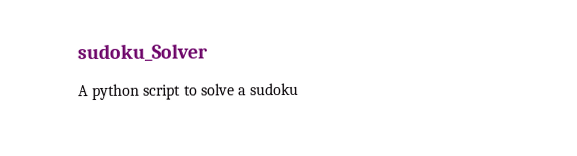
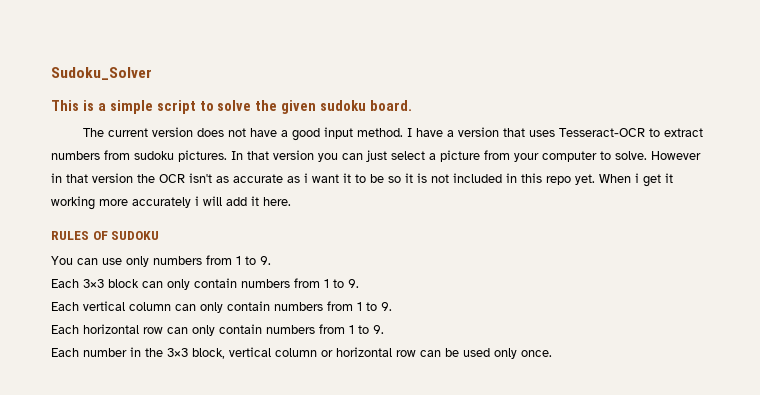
[77,43,208,63] [78,82,300,101] sudoku_Solver // A python script to solve a sudoku -> [51,67,152,80] [51,100,413,114] [82,127,703,141] [51,150,701,162] [51,173,673,187] [51,196,291,210] [51,231,160,240] [51,255,271,267] [51,278,359,290] [51,301,392,313] [51,324,384,336] [51,347,552,359] Sudoku_Solver // This is a simple script to solve the given sudoku board. // The current version does not have a good input method. I have a version that uses Tesseract-OCR to extract numbers from sudoku pictures. In that version you can just select a picture from your computer to solve. However in that version the OCR isn't as accurate as i want it to be so it is not included in this repo yet. When i get it working more accurately i will add it here. // RULES OF SUDOKU // You can use only numbers from 1 to 9. // Each 3×3 block can only contain numbers from 1 to 9. // Each vertical column can only contain numbers from 1 to 9. // Each horizontal row can only contain numbers from 1 to 9. // Each number in the 3×3 block, vertical column or horizontal row can be used only once.

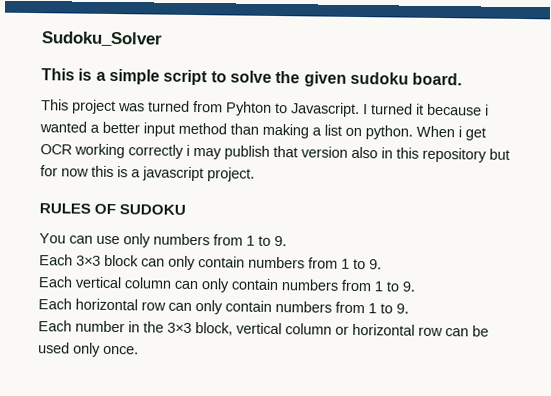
[82,127,703,141] [51,150,701,162] [51,173,673,187] [51,196,291,210] The current version does not have a good input method. I have a version that uses Tesseract-OCR to extract numbers from sudoku pictures. In that version you can just select a picture from your computer to solve. However in that version the OCR isn't as accurate as i want it to be so it is not included in this repo yet. When i get it working more accurately i will add it here. -> [41,99,489,118] [39,121,486,141] [40,143,510,163] [40,165,255,182] This project was turned from Pyhton to Javascript. I turned it because i wanted a better input method than making a list on python. When i get OCR working correctly i may publish that version also in this repository but for now this is a javascript project.

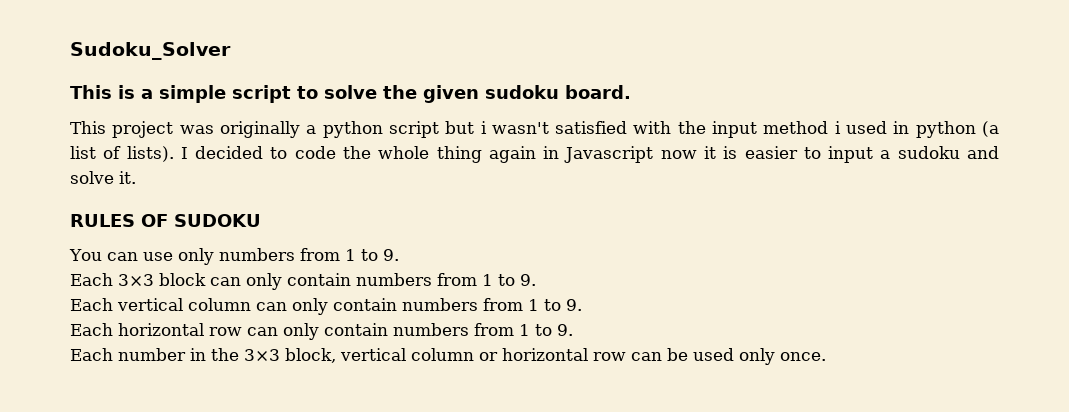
[148,100,489,118] [39,121,486,141] [40,143,510,163] [40,165,255,182] turned from Pyhton to Javascript. I turned it because i wanted a better input method than making a list on python. When i get OCR working correctly i may publish that version also in this repository but for now this is a javascript project. -> [219,121,999,138] [70,146,1000,163] [70,171,136,184] originally a python script but i wasn't satisfied with the input method i used in python (a list of lists). I decided to code the whole thing again in Javascript now it is easier to input a sudoku and solve it.

